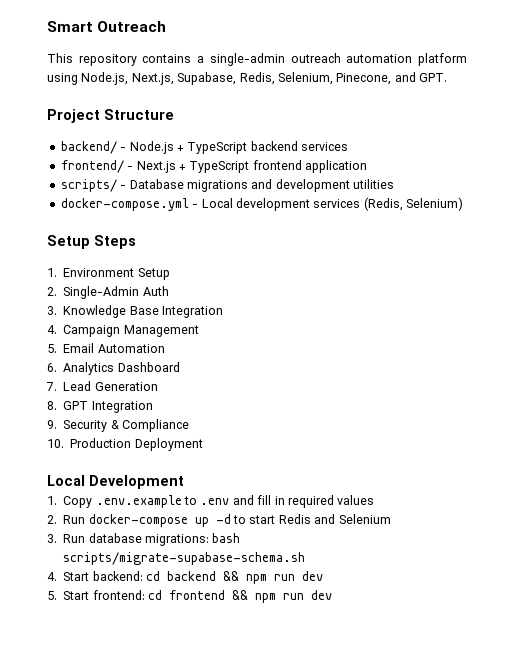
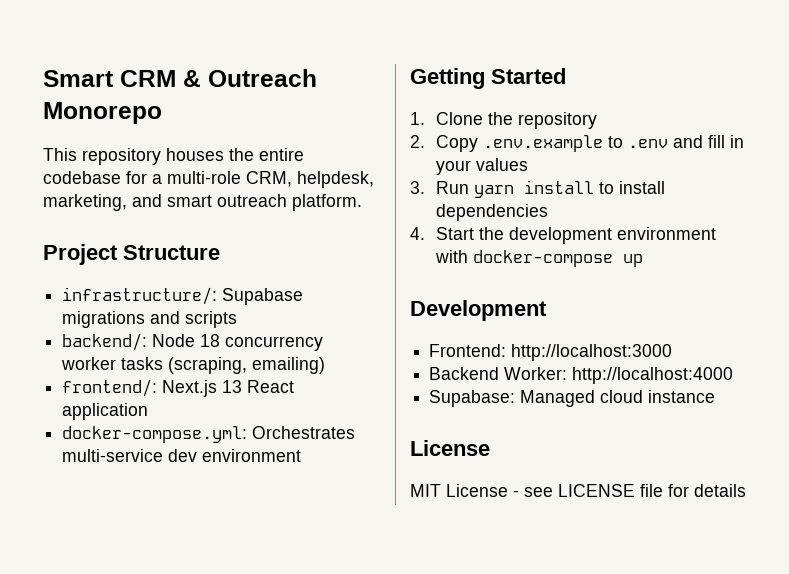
(93, 26) none -> [120,70,201,87] CRM &
(167, 26) none -> [43,102,162,124] Monorepo
[142,53,468,66] [47,72,447,85] [47,109,174,123] [60,141,348,154] [60,160,367,173] [60,179,394,192] [60,197,463,211] [47,235,136,249] [47,268,170,280] [47,286,169,299] [47,305,223,318] [47,325,199,337] [47,343,165,353] [47,362,180,375] [46,381,158,391] [47,401,153,413] [47,419,189,432] [47,438,203,451] [47,475,184,489] [47,496,57,505] contains a single-admin outreach automation platform using Node.js, Next.js, Supabase, Redis, Selenium, Pinecone, and GPT. // Project Structure // backend/ - Node.js + TypeScript backend services // frontend/ - Next.js + TypeScript frontend application // scripts/ - Database migrations and development utilities // docker-compose.yml - Local development services (Redis, Selenium) // Setup Steps // 1. Environment Setup // 2. Single-Admin Auth // 3. Knowledge Base Integration // 4. Campaign Management // 5. Email Automation // 6. Analytics Dashboard // 7. Lead Generation // 8. GPT Integration // 9. Security & Compliance // 10. Production Deployment // Local Development // 1. -> [166,148,304,161] [43,171,374,188] [43,194,362,211] [43,244,220,265] [62,287,304,305] [62,311,238,328] [62,333,324,351] [61,357,326,374] [62,379,295,397] [62,403,149,420] [62,426,356,443] [62,449,302,462] [410,68,566,89] [410,112,598,129] [410,135,425,148] houses the entire codebase for a multi-role CRM, helpdesk, marketing, and smart outreach platform. // Project Structure // infrastructure/: Supabase migrations and scripts // backend/: Node 18 concurrency worker tasks (scraping, emailing) // frontend/: Next.js 13 React application // docker-compose.yml: Orchestrates multi-service dev environment // Getting Started // 1. Clone the repository // 2.
[287,495,334,508] required -> [436,160,472,175] your
[47,514,391,527] [47,533,241,546] [63,552,306,565] [47,571,323,584] [47,590,332,603] 2. Run docker-compose up -d to start Redis and Selenium // 3. Run database migrations: bash scripts/migrate-supabase-schema.sh // 4. Start backend: cd backend && npm run dev // 5. Start frontend: cd frontend && npm run dev -> [410,180,666,198] [436,204,549,221] [410,227,717,244] [435,250,644,267] [410,300,547,321] [429,344,673,361] [429,367,734,384] [429,390,716,407] [410,440,490,456] [410,484,746,497] 3. Run yarn install to install dependencies // 4. Start the development environment with docker-compose up // Development // Frontend: http://localhost:3000 // Backend Worker: http://localhost:4000 // Supabase: Managed cloud instance // License // MIT License - see LICENSE file for details

